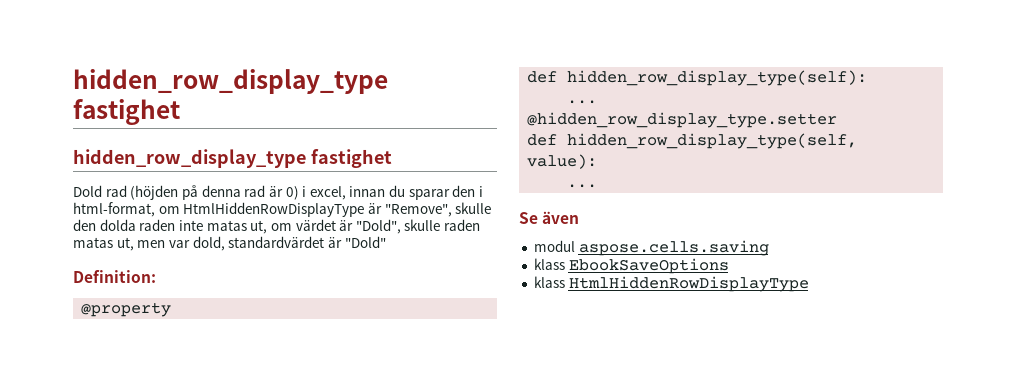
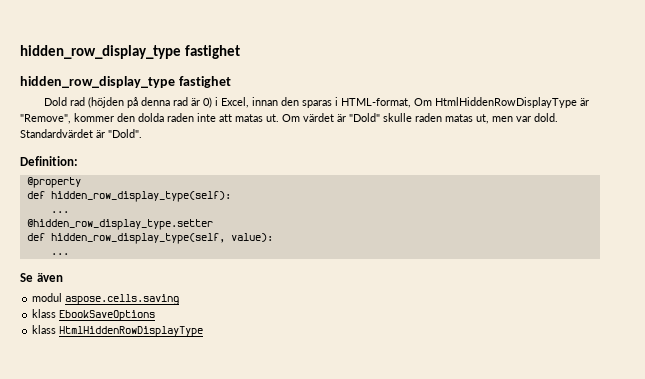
[309,185,484,200] [73,202,180,217] excel, innan du sparar den i html-format, om -> [221,97,433,108] Excel, innan den sparas i HTML-format, Om
[455,202,492,214] skulle -> [74,113,114,122] kommer
[206,220,292,234] matas ut, om -> [219,114,300,122] att matas ut. Om
[355,219,401,234] "Dold", -> [349,113,380,122] "Dold"
[192,236,386,251] dold, standardvärdet är "Dold" -> [534,113,558,122] [20,129,142,138] dold. Standardvärdet är "Dold".

